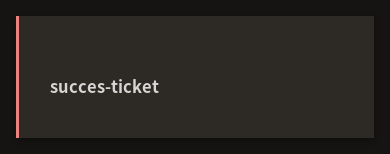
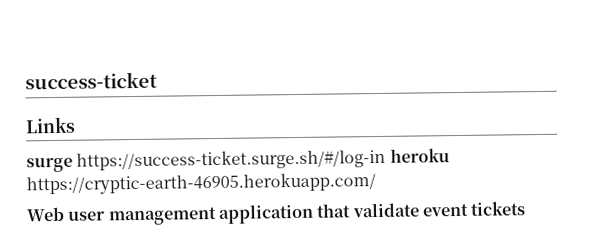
[50,79,159,93] succes-ticket -> [25,71,158,90] [25,116,76,134] [26,148,450,173] [26,172,376,196] [26,201,527,226] success-ticket // Links // surge https://success-ticket.surge.sh/#/log-in heroku https://cryptic-earth-46905.herokuapp.com/ // Web user management application that validate event tickets

